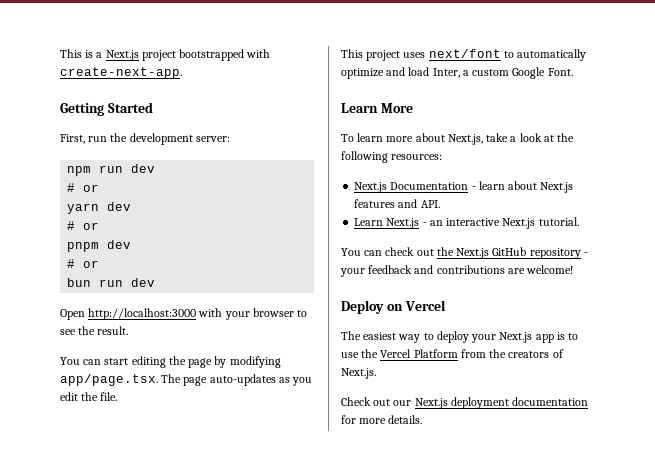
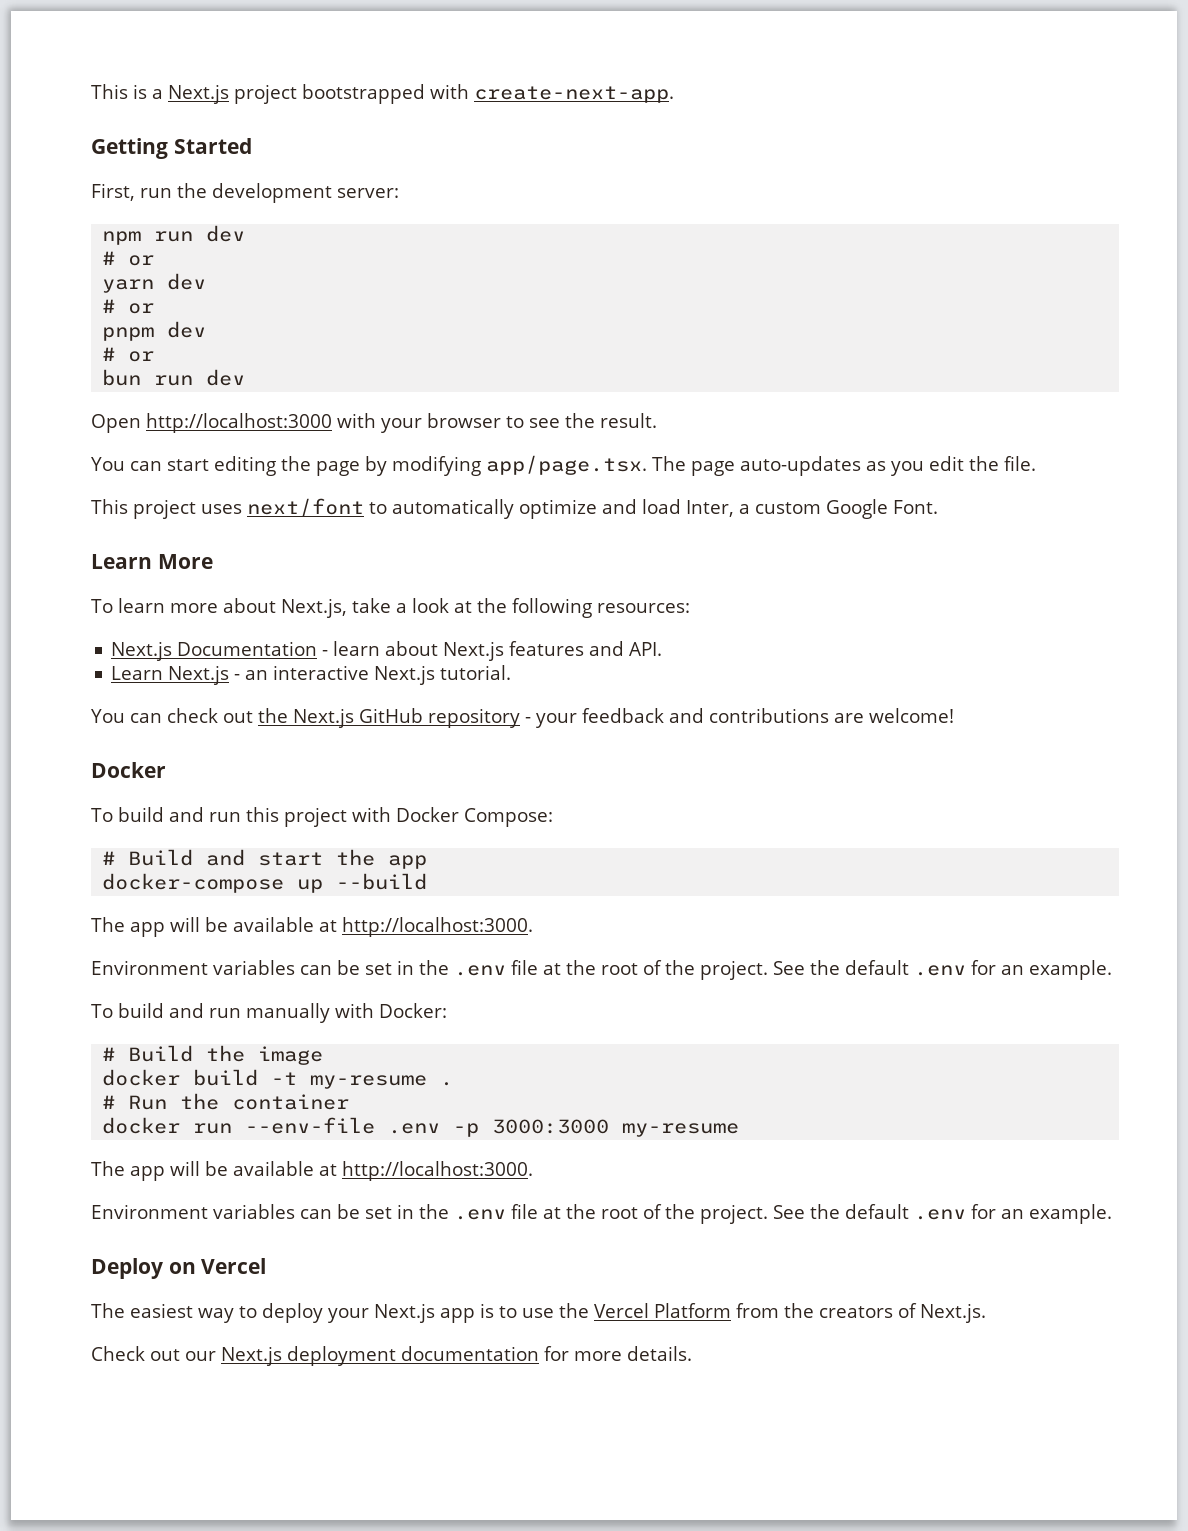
(574, 269) none -> [91,762,166,778] [91,807,553,827] [102,849,428,869] [102,873,428,893] [91,917,533,937] [91,960,1112,980] [91,1003,447,1023] [102,1045,324,1065] [102,1069,454,1089] [102,1093,350,1110] [102,1117,740,1137] [91,1161,533,1181] [91,1204,1112,1224] // Docker // To build and run this project with Docker Compose: // # Build and start the app // docker-compose up --build // The app will be available at http://localhost:3000. // Environment variables can be set in the .env file at the root of the project. See the default .env for an example. // To build and run manually with Docker: // # Build the image // docker build -t my-resume . // # Run the container // docker run --env-file .env -p 3000:3000 my-resume // The app will be available at http://localhost:3000. // Environment variables can be set in the .env file at the root of the project. See the default .env for an example.

